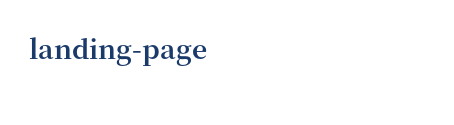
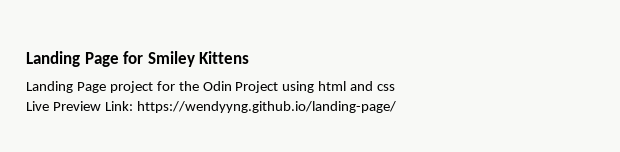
[29,37,207,66] landing-page -> [26,51,250,67] [26,81,396,93] [26,101,396,113] Landing Page for Smiley Kittens // Landing Page project for the Odin Project using html and css // Live Preview Link: https://wendyyng.github.io/landing-page/

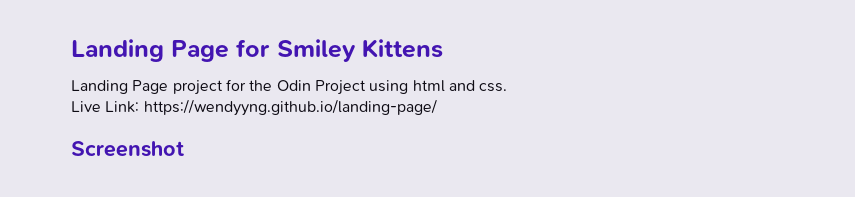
[377,84,396,91] css -> [479,83,508,92] css.
[52,101,101,111] Preview -> (101, 106) none
(396, 107) none -> [71,141,184,157] // Screenshot

